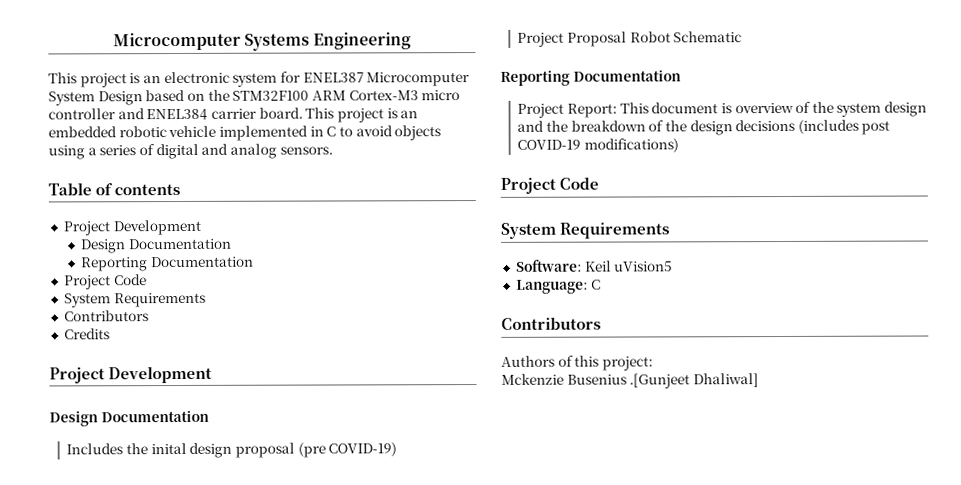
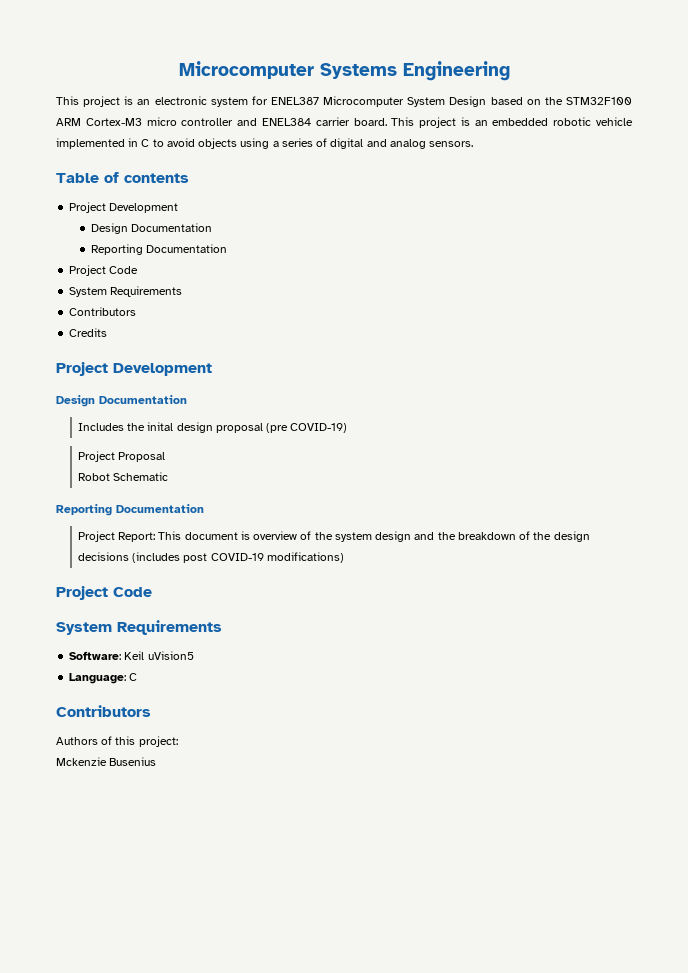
(627, 39) none -> (166, 457) //
[629,373,759,389] .[Gunjeet Dhaliwal] -> (157, 761) none

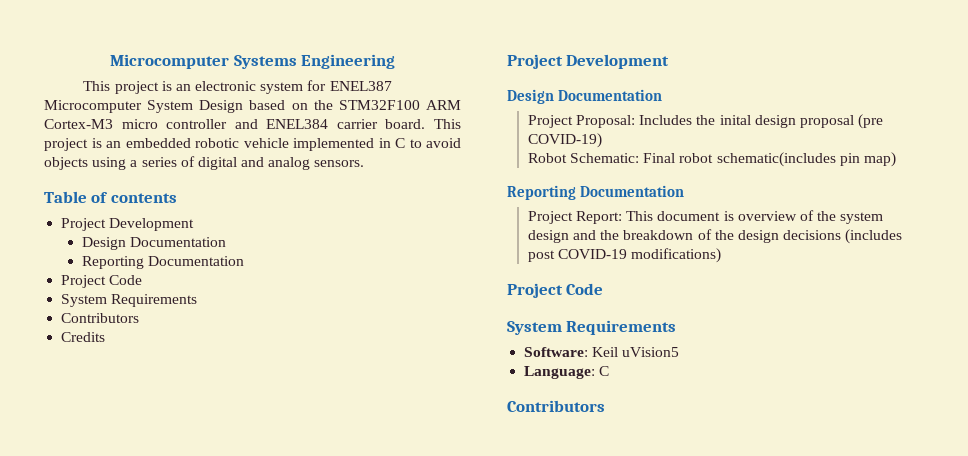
(187, 399) none -> [527,115,636,128] Project Proposal:
[77,451,166,462] // Project Proposal -> (602, 140) none
[113,472,169,481] Schematic -> [570,152,896,167] Schematic: Final robot schematic(includes pin map)
[56,736,178,747] [56,757,157,766] // Authors of this project: // Mckenzie Busenius -> (605, 406) none

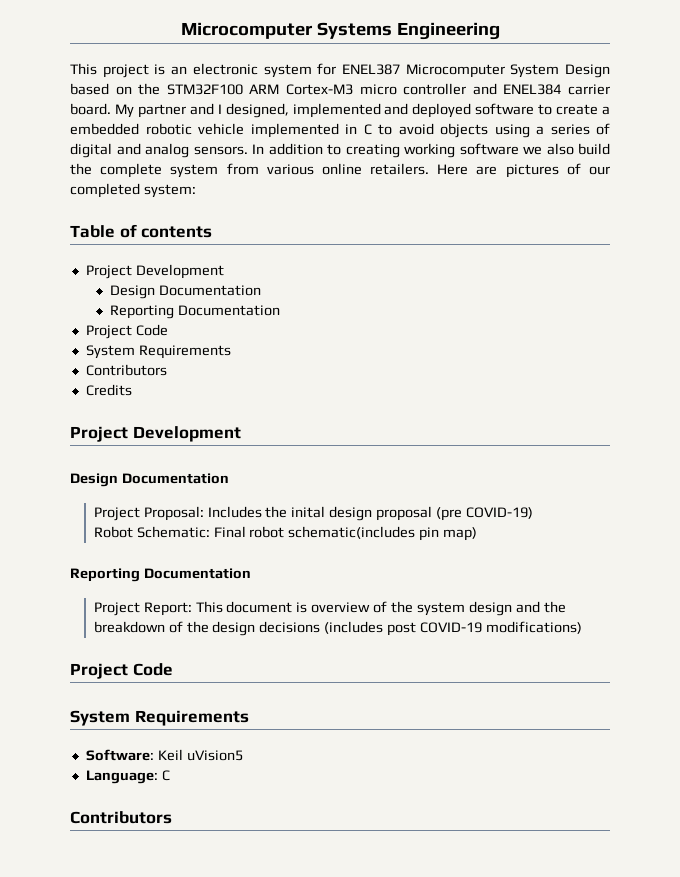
[433,119,461,129] [44,138,121,151] This project is an -> [114,103,611,118] My partner and I designed, implemented and deployed software to create a
(365, 163) none -> [252,143,610,158] [70,163,610,178] [70,183,196,198] In addition to creating working software we also build the complete system from various online retailers. Here are pictures of our completed system:

